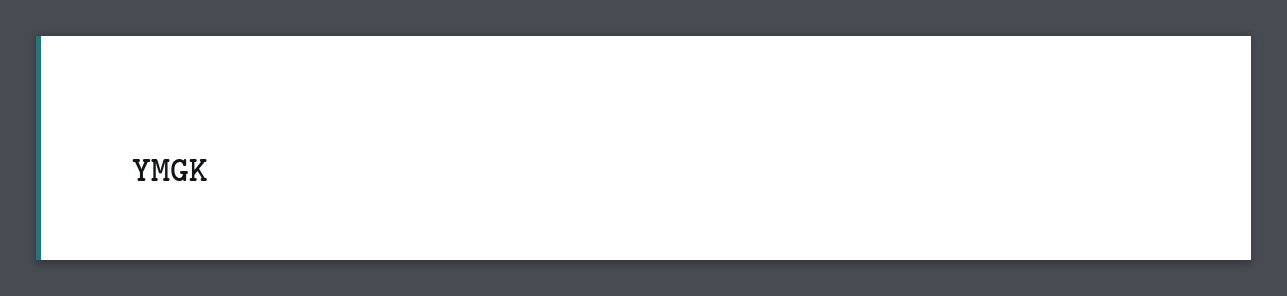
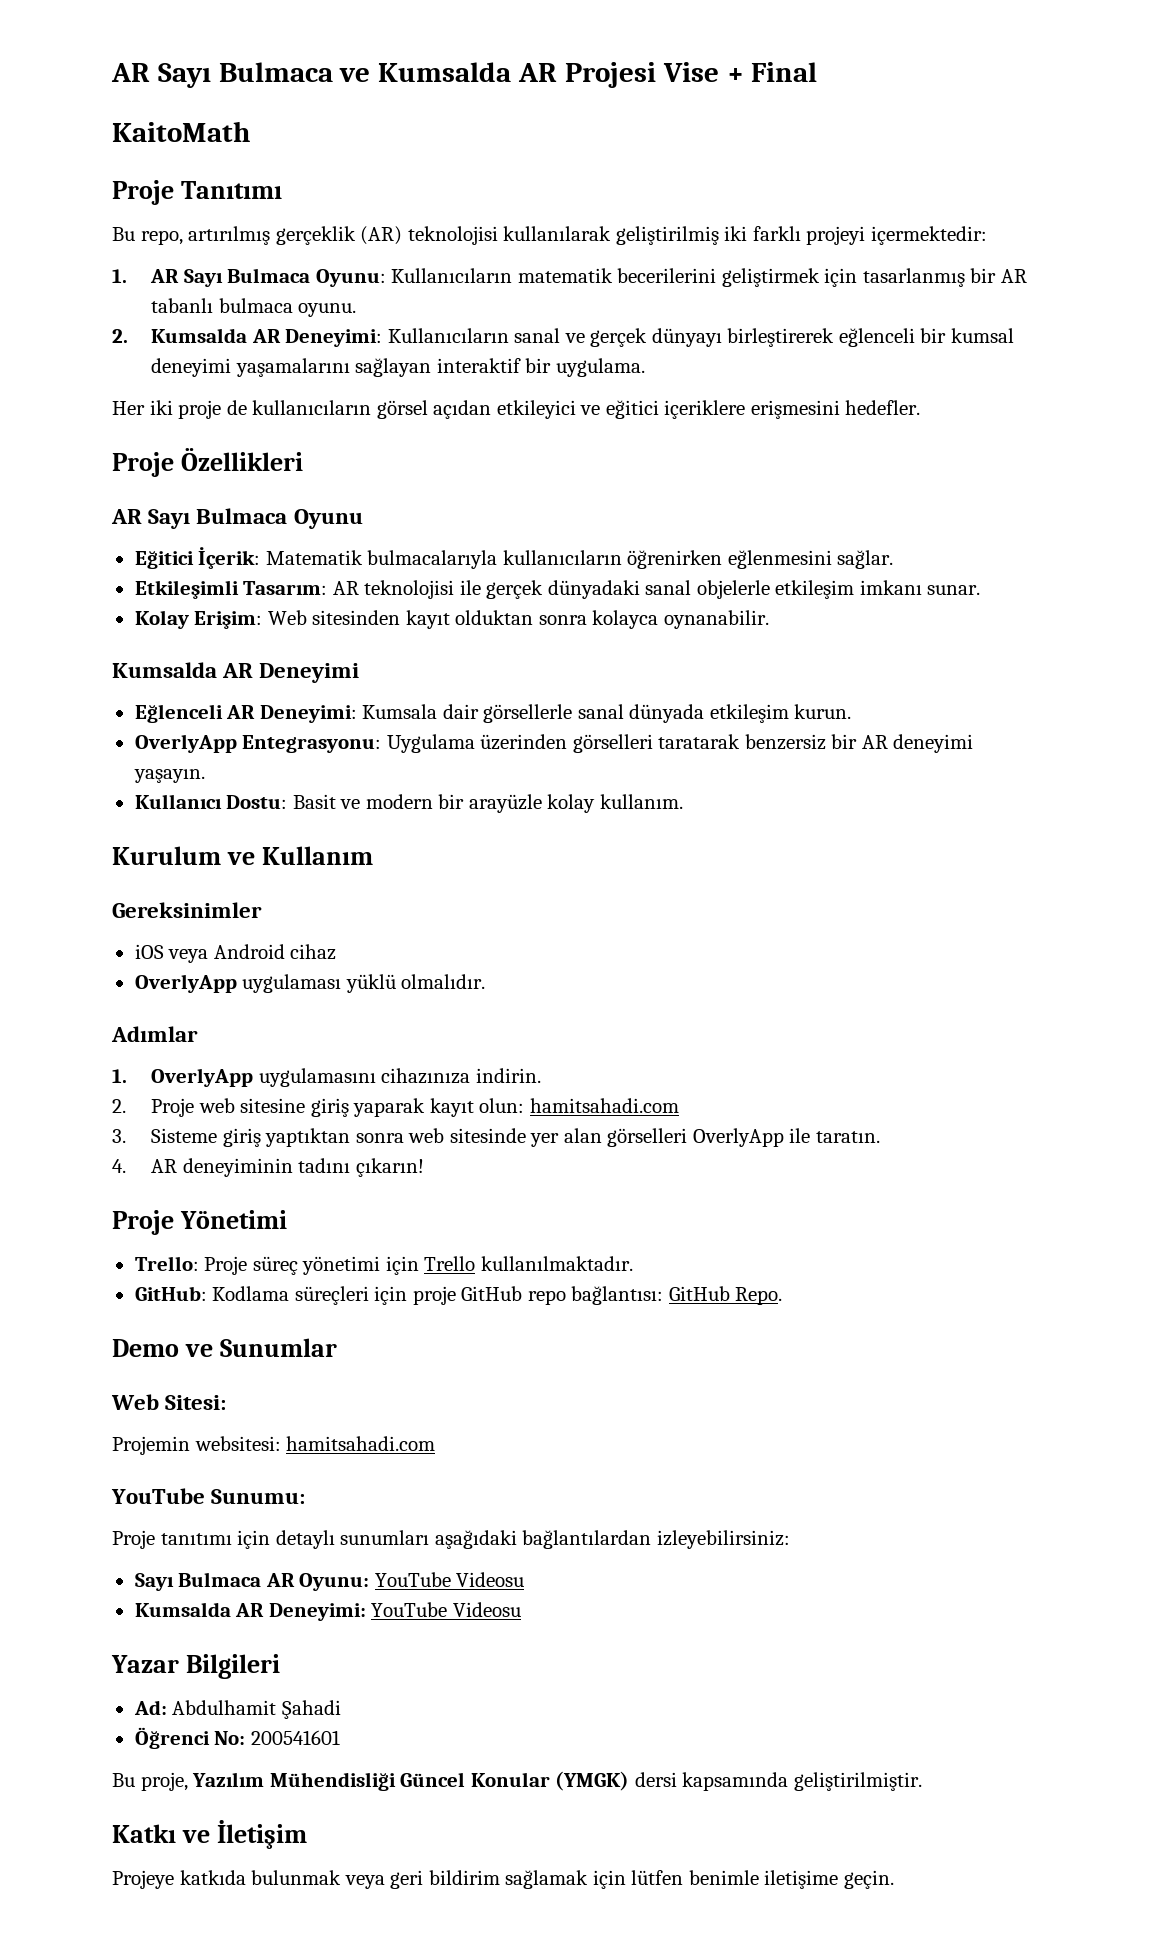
[132,159,208,181] YMGK -> [111,62,818,88] [112,121,250,142] [112,180,282,205] [112,226,987,245] [112,268,1027,287] [151,298,357,317] [112,328,1014,347] [151,358,645,377] [112,400,921,419] [112,448,303,477] [111,508,363,529] [134,547,894,569] [134,580,981,599] [134,610,769,629] [112,662,360,683] [134,704,852,723] [134,734,974,753] [133,769,205,783] [134,794,683,813] [112,846,373,865] [112,902,262,918] [134,944,337,963] [134,974,486,993] [111,1026,198,1042] [112,1068,541,1087] [112,1098,679,1117] [112,1128,880,1147] [112,1158,424,1177] [112,1210,287,1235] [134,1256,633,1275] [134,1286,783,1305] [112,1338,337,1357] [111,1394,227,1410] [112,1436,436,1455] [111,1488,306,1504] [112,1530,790,1549] [134,1572,525,1591] [134,1602,521,1621] [111,1654,280,1679] [133,1700,341,1719] [134,1727,340,1749] [112,1771,922,1791] [112,1820,307,1849] [112,1870,894,1889] AR Sayı Bulmaca ve Kumsalda AR Projesi Vise + Final // KaitoMath // Proje Tanıtımı // Bu repo, artırılmış gerçeklik (AR) teknolojisi kullanılarak geliştirilmiş iki farklı projeyi içermektedir: // 1. AR Sayı Bulmaca Oyunu: Kullanıcıların matematik becerilerini geliştirmek için tasarlanmış bir AR tabanlı bulmaca oyunu. // 2. Kumsalda AR Deneyimi: Kullanıcıların sanal ve gerçek dünyayı birleştirerek eğlenceli bir kumsal deneyimi yaşamalarını sağlayan interaktif bir uygulama. // Her iki proje de kullanıcıların görsel açıdan etkileyici ve eğitici içeriklere erişmesini hedefler. // Proje Özellikleri // AR Sayı Bulmaca Oyunu // Eğitici İçerik: Matematik bulmacalarıyla kullanıcıların öğrenirken eğlenmesini sağlar. // Etkileşimli Tasarım: AR teknolojisi ile gerçek dünyadaki sanal objelerle etkileşim imkanı sunar. // Kolay Erişim: Web sitesinden kayıt olduktan sonra kolayca oynanabilir. // Kumsalda AR Deneyimi // Eğlenceli AR Deneyimi: Kumsala dair görsellerle sanal dünyada etkileşim kurun. // OverlyApp Entegrasyonu: Uygulama üzerinden görselleri taratarak benzersiz bir AR deneyimi yaşayın. // Kullanıcı Dostu: Basit ve modern bir arayüzle kolay kullanım. // Kurulum ve Kullanım // Gereksinimler // iOS veya Android cihaz // OverlyApp uygulaması yüklü olmalıdır. // Adımlar // 1. OverlyApp uygulamasını cihazınıza indirin. // 2. Proje web sitesine giriş yaparak kayıt olun: hamitsahadi.com // 3. Sisteme giriş yaptıktan sonra web sitesinde yer alan görselleri OverlyApp ile taratın. // 4. AR deneyiminin tadını çıkarın! // Proje Yönetimi // Trello: Proje süreç yönetimi için Trello kullanılmaktadır. // GitHub: Kodlama süreçleri için proje GitHub repo bağlantısı: GitHub Repo. // Demo ve Sunumlar // Web Sitesi: // Projemin websitesi: hamitsahadi.com // YouTube Sunumu: // Proje tanıtımı için detaylı sunumları aşağıdaki bağlantılardan izleyebilirsiniz: // Sayı Bulmaca AR Oyunu: YouTube Videosu // Kumsalda AR Deneyimi: YouTube Videosu // Yazar Bilgileri // Ad: Abdulhamit Şahadi // Öğrenci No: 200541601 // Bu proje, Yazılım Mühendisliği Güncel Konular (YMGK) dersi kapsamında geliştirilmiştir. // Katkı ve İletişim // Projeye katkıda bulunmak veya geri bildirim sağlamak için lütfen benimle iletişime geçin.

